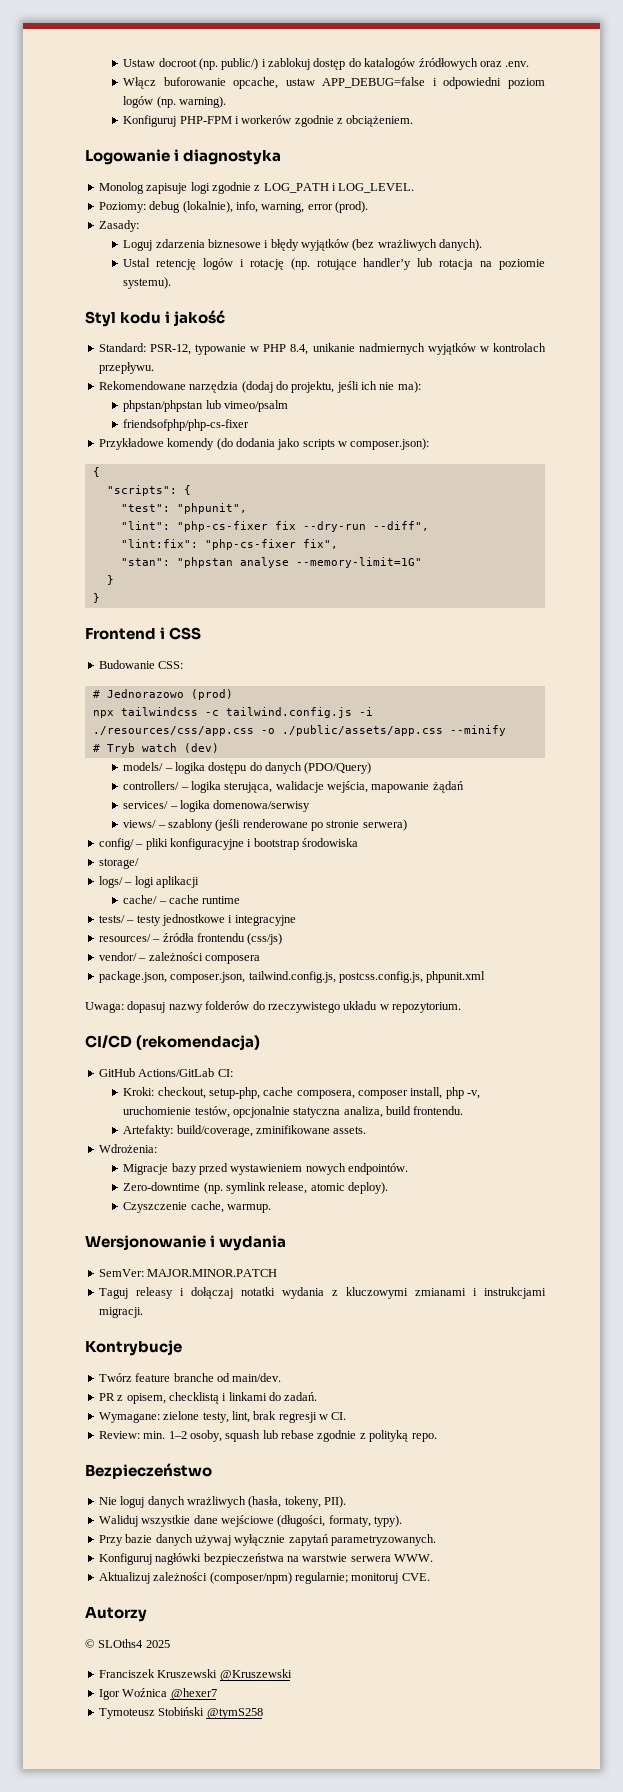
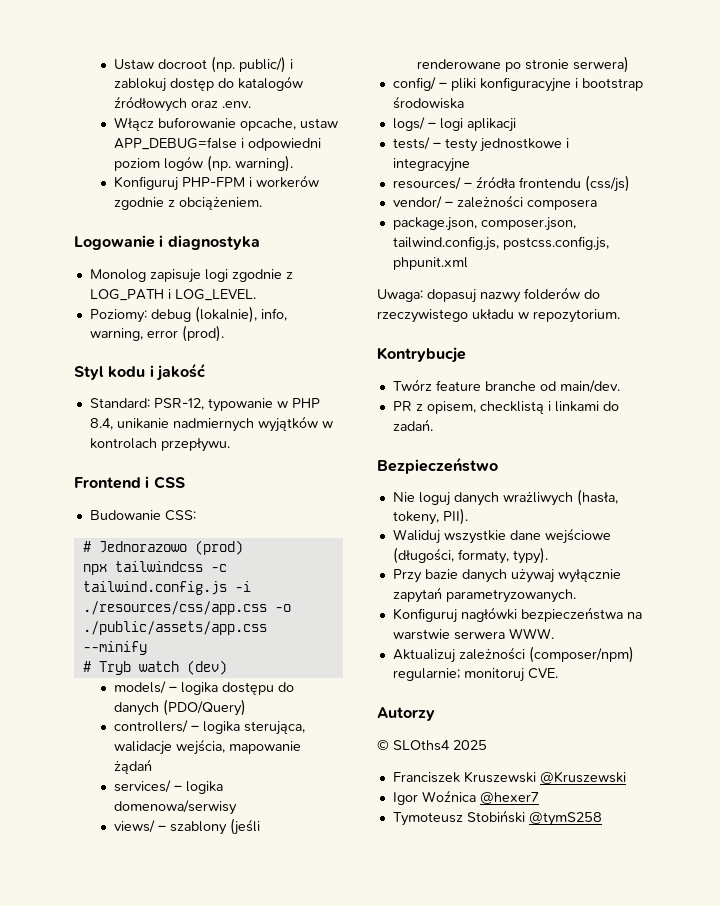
[98,220,139,232] [123,239,483,251] [123,258,546,270] [123,277,172,289] // Zasady: // Loguj zdarzenia biznesowe i błędy wyjątków (bez wrażliwych danych). // Ustal retencję logów i rotację (np. rotujące handler’y lub rotacja na poziomie systemu). -> (224, 333) none
[98,381,421,393] [123,400,288,412] [123,419,250,431] [98,438,430,450] [92,467,100,477] [106,485,191,496] [120,503,247,514] [120,521,429,532] [120,539,338,550] [120,557,422,568] [106,575,114,585] [92,593,100,603] // Rekomendowane narzędzia (dodaj do projektu, jeśli ich nie ma): // phpstan/phpstan lub vimeo/psalm // friendsofphp/php-cs-fixer // Przykładowe komendy (do dodania jako scripts w composer.json): // { // "scripts": { // "test": "phpunit", // "lint": "php-cs-fixer fix --dry-run --diff", // "lint:fix": "php-cs-fixer fix", // "stan": "phpstan analyse --memory-limit=1G" // } // } -> (230, 445) none
[98,858,139,869] // storage/ -> (464, 102) none
[123,895,241,904] // cache/ – cache runtime -> (516, 125) none
[85,1035,261,1051] [98,1068,233,1077] [123,1087,481,1099] [123,1106,464,1118] [123,1125,367,1137] [98,1144,157,1153] [123,1163,409,1175] [123,1182,389,1194] [123,1201,271,1213] [85,1235,287,1251] [98,1269,278,1277] [98,1287,546,1299] [98,1307,143,1318] // CI/CD (rekomendacja) // GitHub Actions/GitLab CI: // Kroki: checkout, setup-php, cache composera, composer install, php -v, uruchomienie testów, opcjonalnie statyczna analiza, build frontendu. // Artefakty: build/coverage, zminifikowane assets. // Wdrożenia: // Migracje bazy przed wystawieniem nowych endpointów. // Zero-downtime (np. symlink release, atomic deploy). // Czyszczenie cache, warmup. // Wersjonowanie i wydania // SemVer: MAJOR.MINOR.PATCH // Taguj releasy i dołączaj notatki wydania z kluczowymi zmianami i instrukcjami migracji. -> (620, 316) none
[98,1411,347,1423] [98,1430,437,1442] // Wymagane: zielone testy, lint, brak regresji w CI. // Review: min. 1–2 osoby, squash lub rebase zgodnie z polityką repo. -> (433, 425) none

